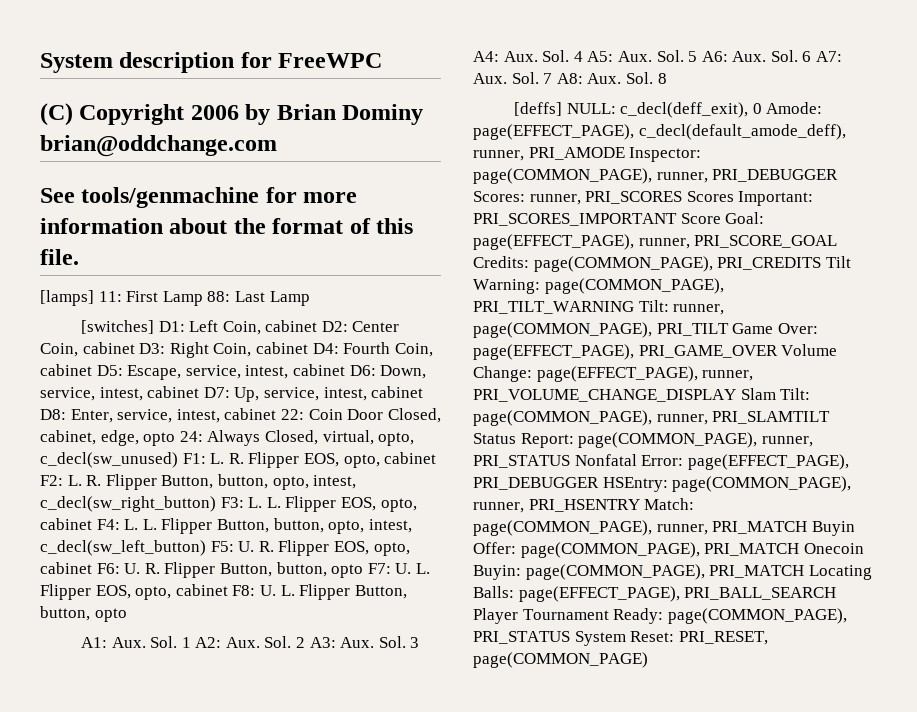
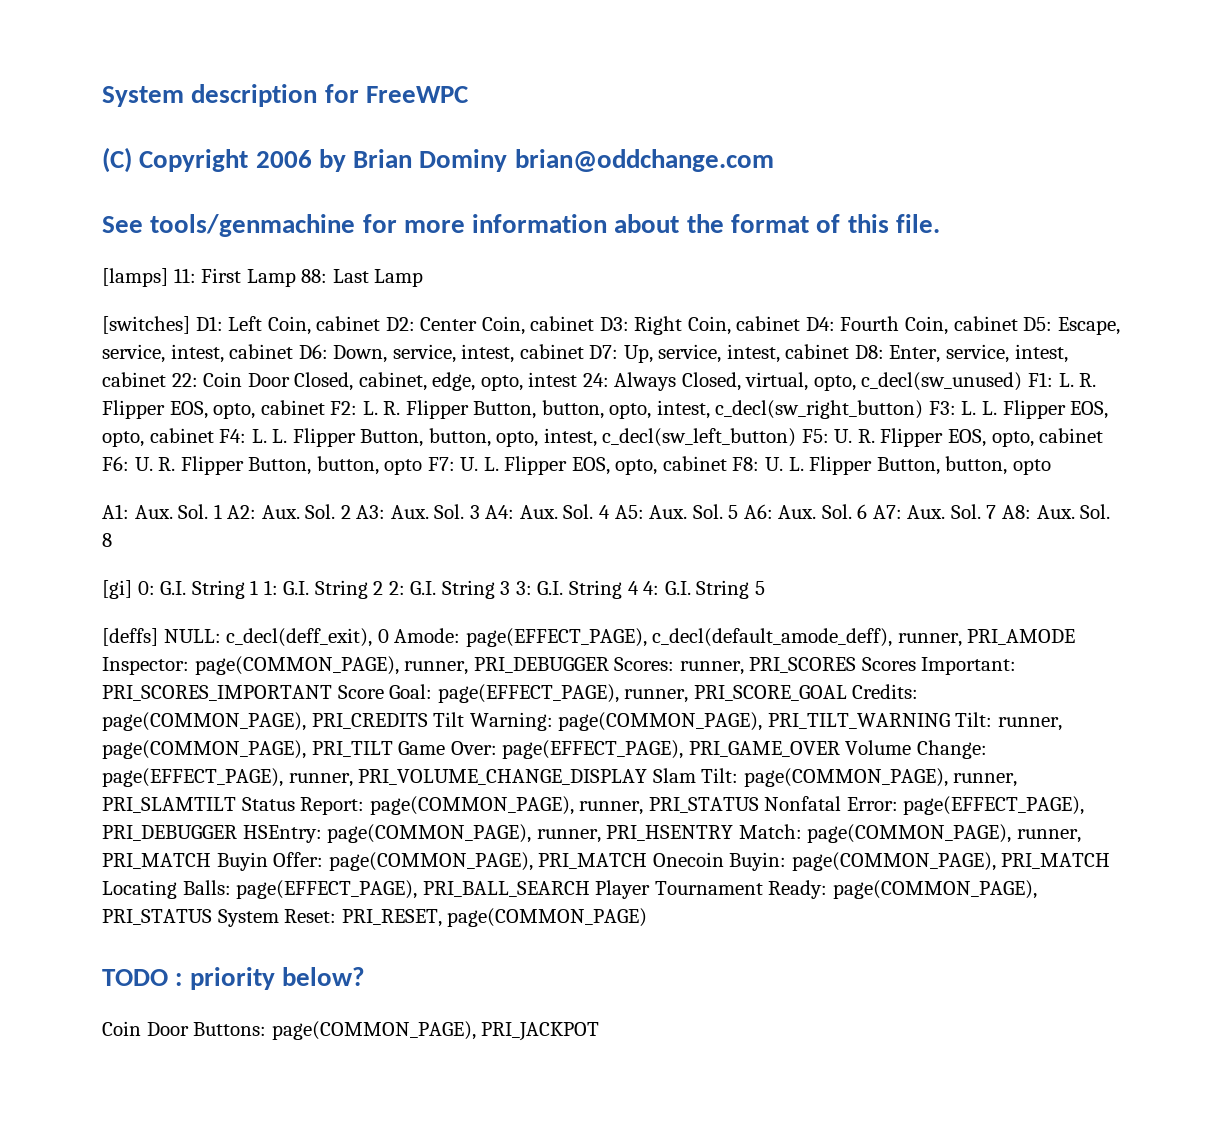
[143,432,176,446] opto -> [480,372,578,391] opto, intest
(667, 78) none -> [102,580,765,599] // [gi] 0: G.I. String 1 1: G.I. String 2 2: G.I. String 3 3: G.I. String 4 4: G.I. String 5
(648, 660) none -> [102,967,365,990] [102,1021,600,1041] // TODO : priority below? // Coin Door Buttons: page(COMMON_PAGE), PRI_JACKPOT

